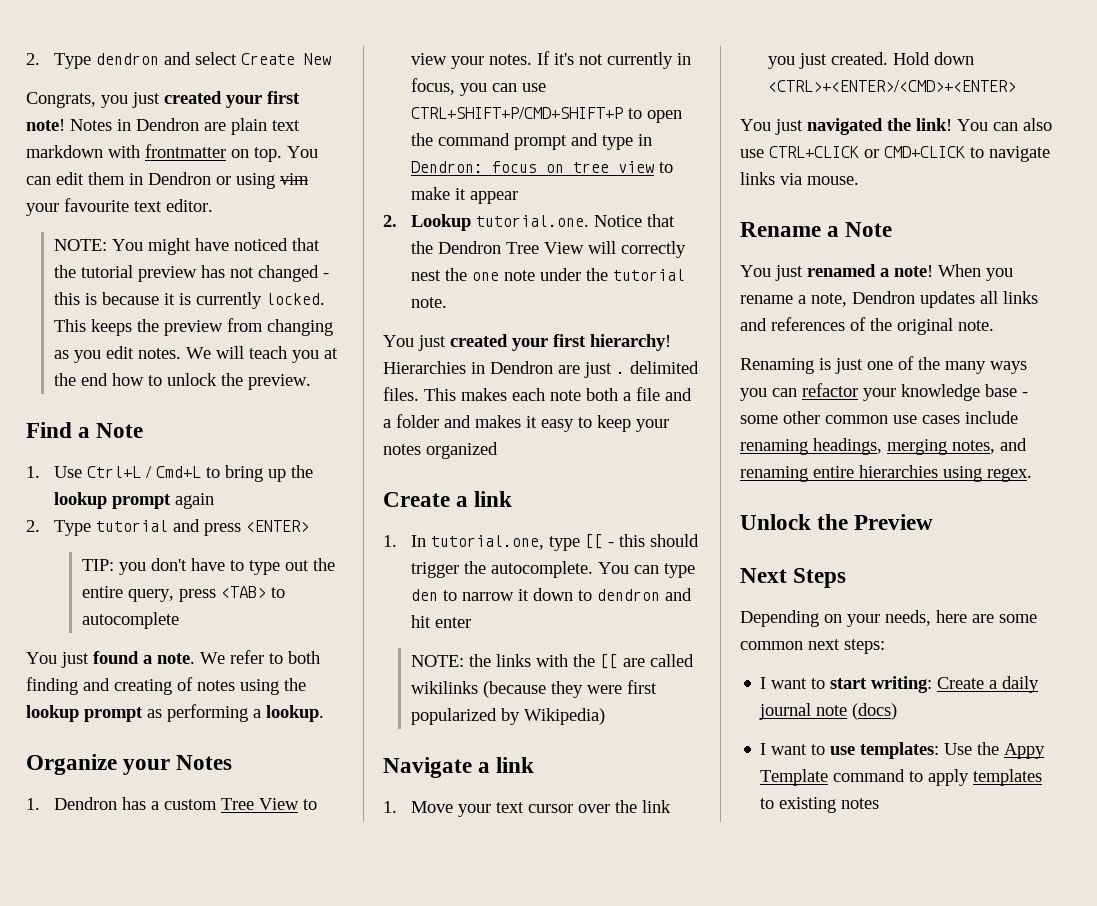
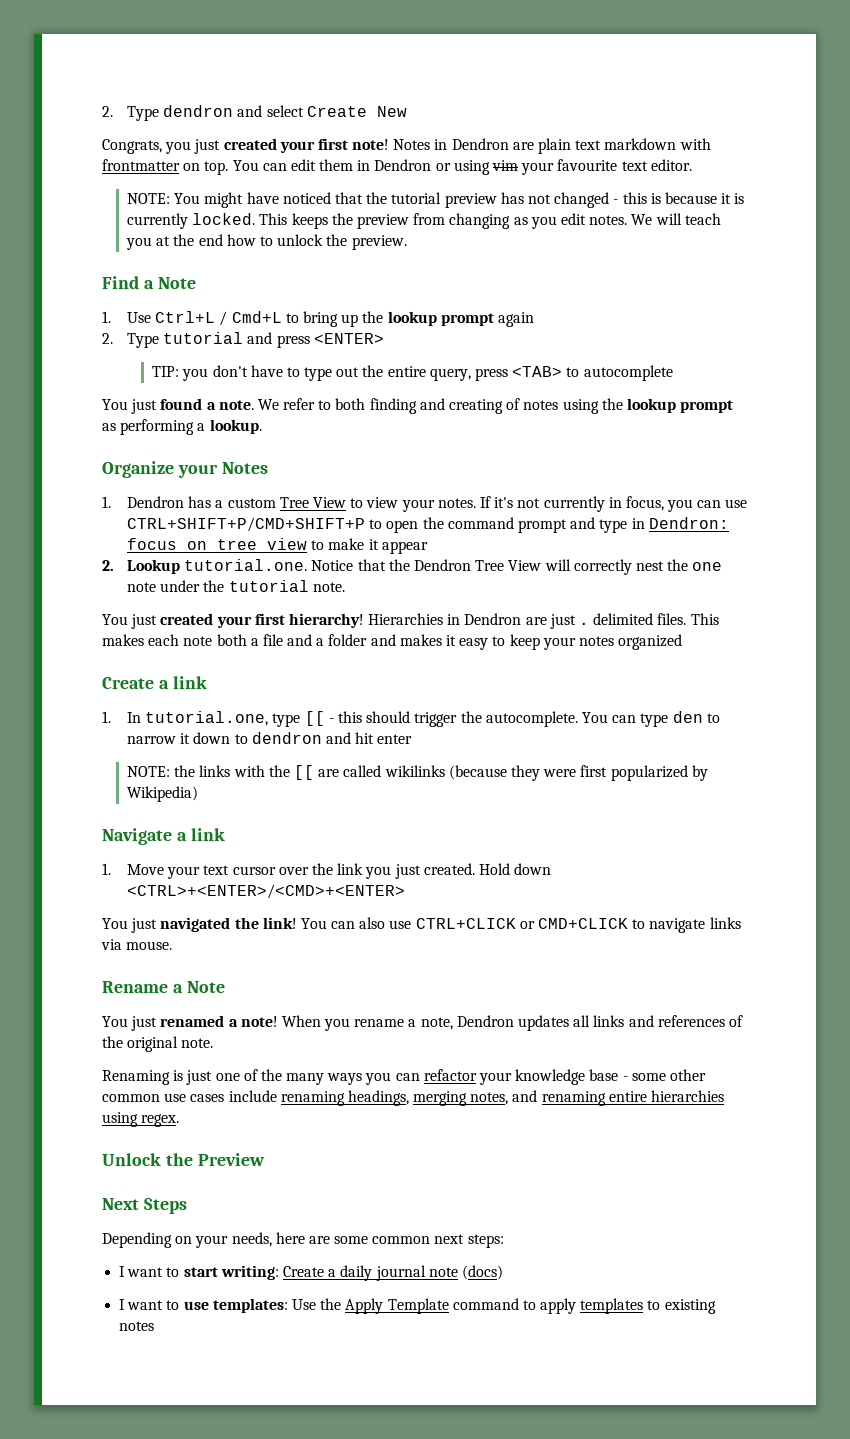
[1004,743,1046,759] Appy -> [345,1298,384,1314] Apply

